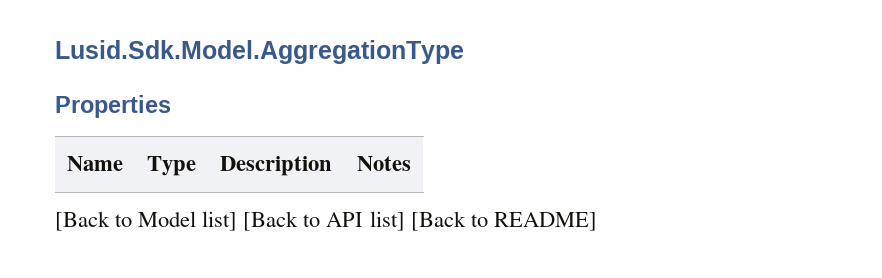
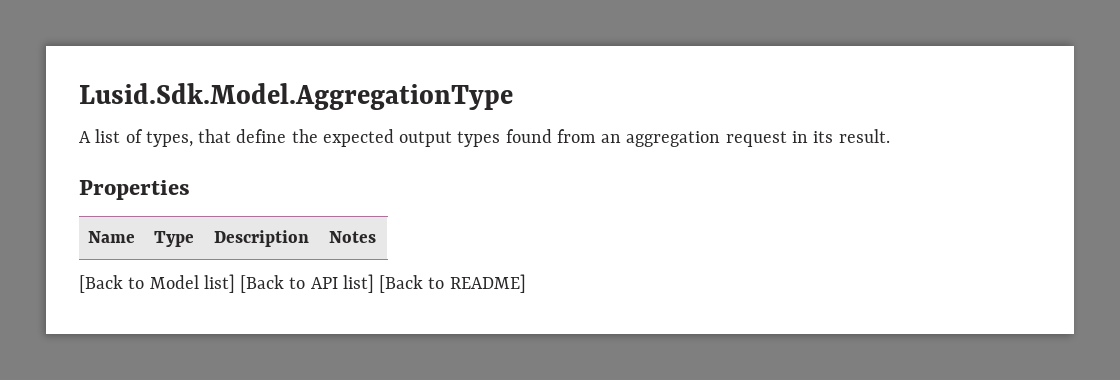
(464, 52) none -> [79,129,890,147] // A list of types, that define the expected output types found from an aggregation request in its result.

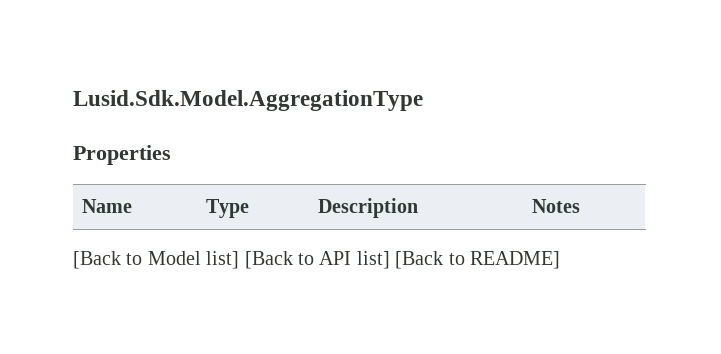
[79,129,890,147] // A list of types, that define the expected output types found from an aggregation request in its result. -> (423, 100) none

